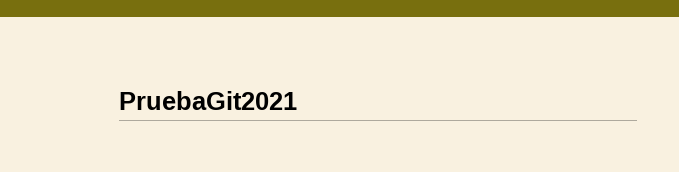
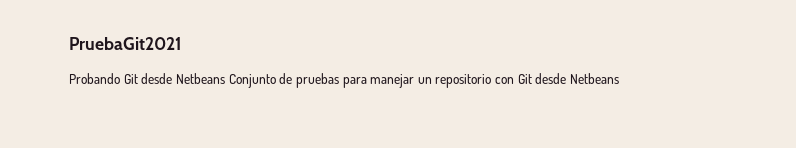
(297, 100) none -> [69,73,620,88] // Probando Git desde Netbeans Conjunto de pruebas para manejar un repositorio con Git desde Netbeans

